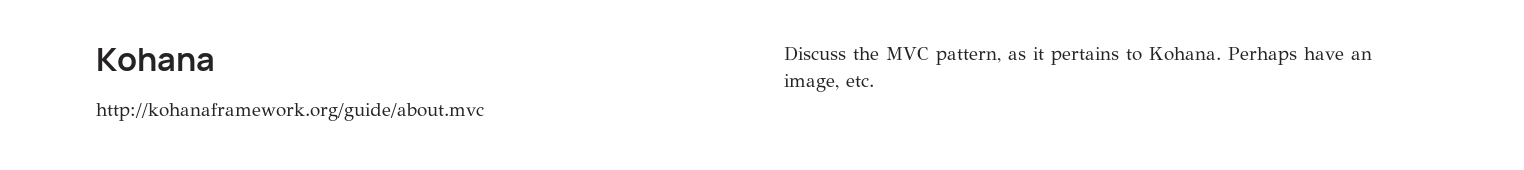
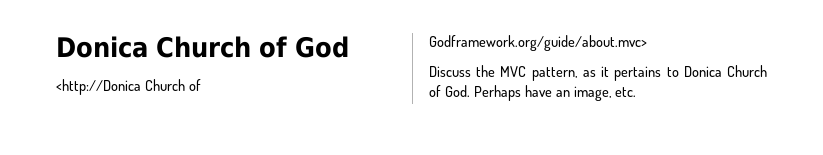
[96,48,215,71] [96,103,484,121] Kohana // http://kohanaframework.org/guide/about.mvc -> [56,36,349,58] [56,79,201,95] [429,35,647,51] Donica Church of God // <http://Donica Church of Godframework.org/guide/about.mvc>
[1149,47,1221,61] Kohana. -> [683,65,767,77] [429,85,470,97] Donica Church of God.

